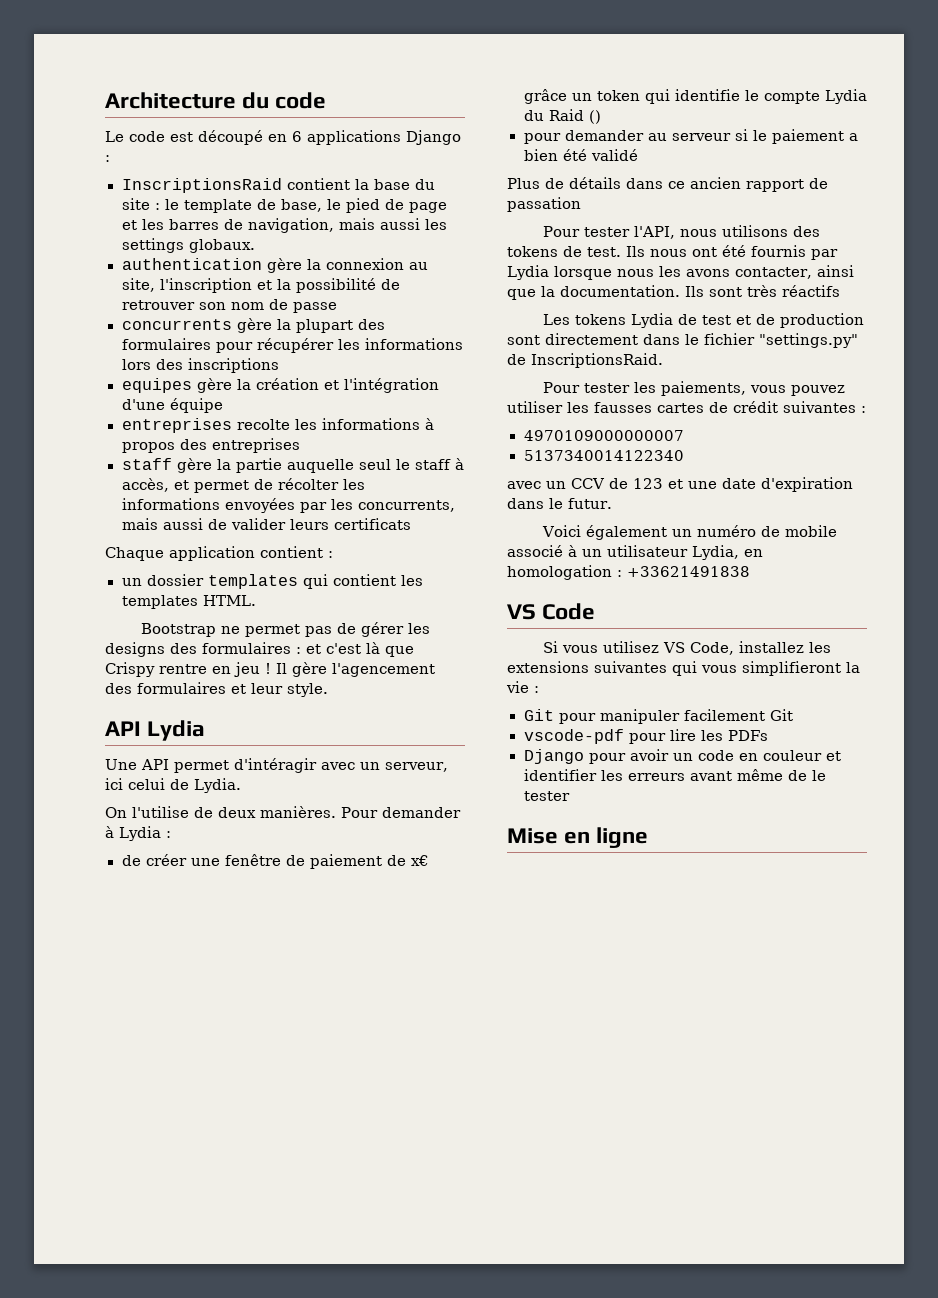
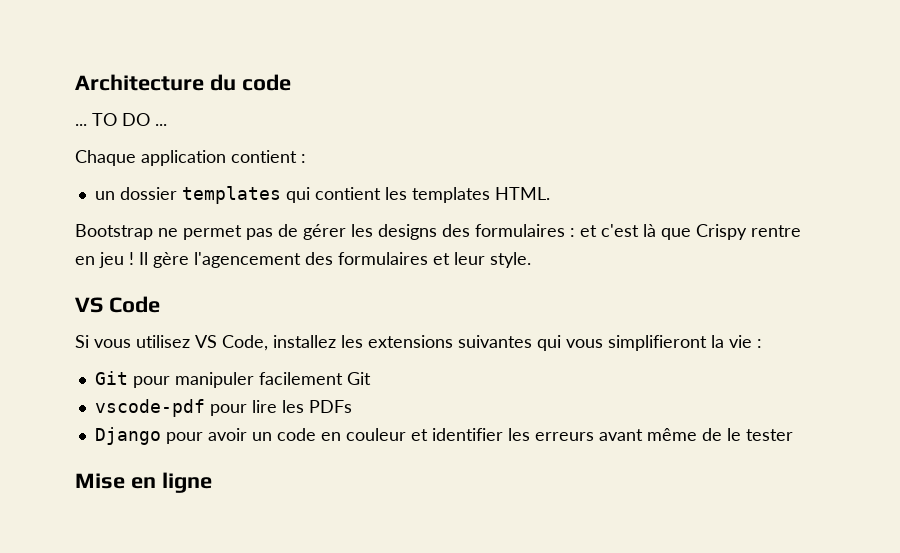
[105,130,461,145] [105,155,110,162] [121,178,435,193] [121,198,447,213] [121,218,447,233] [121,238,255,253] [121,258,428,273] [121,278,400,293] [121,299,337,313] [121,318,385,333] [121,338,463,353] [121,358,279,373] [121,378,439,393] [121,398,223,413] [121,418,434,433] [121,438,300,453] [121,458,464,473] [121,478,365,493] [121,498,455,513] [121,518,411,530] Le code est découpé en 6 applications Django : // InscriptionsRaid contient la base du site : le template de base, le pied de page et les barres de navigation, mais aussi les settings globaux. // authentication gère la connexion au site, l'inscription et la possibilité de retrouver son nom de passe // concurrents gère la plupart des formulaires pour récupérer les informations lors des inscriptions // equipes gère la création et l'intégration d'une équipe // entreprises recolte les informations à propos des entreprises // staff gère la partie auquelle seul le staff à accès, et permet de récolter les informations envoyées par les concurrents, mais aussi de valider leurs certificats -> [75,113,167,126] ... TO DO ...
[105,720,206,741] [105,758,448,773] [105,778,241,793] [105,806,461,818] [105,826,171,841] [121,854,429,869] [523,89,867,104] [523,109,601,124] [523,129,858,144] [523,149,638,161] [507,177,828,192] [507,197,581,212] [543,225,821,239] [507,245,838,260] [507,265,854,280] [507,285,840,300] [543,313,865,328] [507,333,858,348] [507,353,663,368] [543,381,846,396] [507,401,866,413] [523,430,684,441] [523,450,684,461] [507,477,853,492] [507,498,612,509] [542,525,837,540] [507,545,763,560] [507,565,750,580] // API Lydia // Une API permet d'intéragir avec un serveur, ici celui de Lydia. // On l'utilise de deux manières. Pour demander à Lydia : // de créer une fenêtre de paiement de x€ grâce un token qui identifie le compte Lydia du Raid () // pour demander au serveur si le paiement a bien été validé // Plus de détails dans ce ancien rapport de passation // Pour tester l'API, nous utilisons des tokens de test. Ils nous ont été fournis par Lydia lorsque nous les avons contacter, ainsi que la documentation. Ils sont très réactifs // Les tokens Lydia de test et de production sont directement dans le fichier "settings.py" de InscriptionsRaid. // Pour tester les paiements, vous pouvez utiliser les fausses cartes de crédit suivantes : // 4970109000000007 // 5137340014122340 // avec un CCV de 123 et une date d'expiration dans le futur. // Voici également un numéro de mobile associé à un utilisateur Lydia, en homologation : +33621491838 -> (531, 260) none

